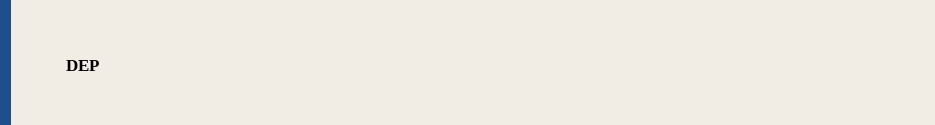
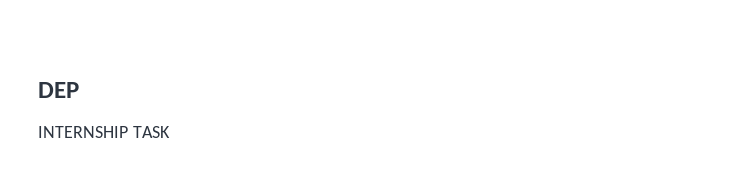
(99, 65) none -> [38,126,170,138] // INTERNSHIP TASK

